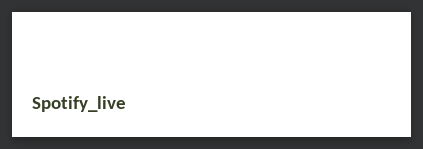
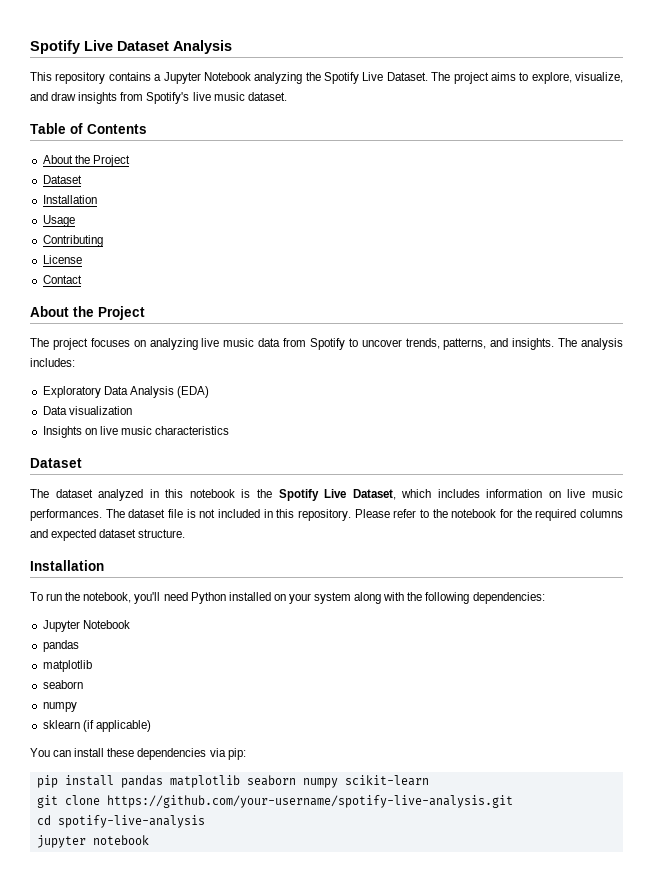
[32,96,126,112] Spotify_live -> [30,40,232,54] [30,72,623,84] [30,92,287,104] [30,123,147,134] [42,155,130,167] [42,175,82,184] [42,195,97,204] [42,215,75,227] [42,235,103,247] [42,255,82,264] [42,275,82,284] [30,306,145,320] [30,338,623,350] [30,358,75,367] [42,386,209,398] [42,406,132,415] [42,426,230,438] [30,458,82,468] [30,489,623,501] [30,509,624,521] [30,529,186,541] [30,560,104,571] [30,592,545,604] [42,620,130,632] [42,640,79,652] [42,660,92,672] [42,680,83,689] [42,702,77,712] [42,720,151,732] [30,748,246,760] [36,775,429,788] [36,795,513,808] [36,815,205,828] [36,835,149,848] Spotify Live Dataset Analysis // This repository contains a Jupyter Notebook analyzing the Spotify Live Dataset. The project aims to explore, visualize, and draw insights from Spotify's live music dataset. // Table of Contents // About the Project // Dataset // Installation // Usage // Contributing // License // Contact // About the Project // The project focuses on analyzing live music data from Spotify to uncover trends, patterns, and insights. The analysis includes: // Exploratory Data Analysis (EDA) // Data visualization // Insights on live music characteristics // Dataset // The dataset analyzed in this notebook is the Spotify Live Dataset, which includes information on live music performances. The dataset file is not included in this repository. Please refer to the notebook for the required columns and expected dataset structure. // Installation // To run the notebook, you'll need Python installed on your system along with the following dependencies: // Jupyter Notebook // pandas // matplotlib // seaborn // numpy // sklearn (if applicable) // You can install these dependencies via pip: // pip install pandas matplotlib seaborn numpy scikit-learn // git clone https://github.com/your-username/spotify-live-analysis.git // cd spotify-live-analysis // jupyter notebook

